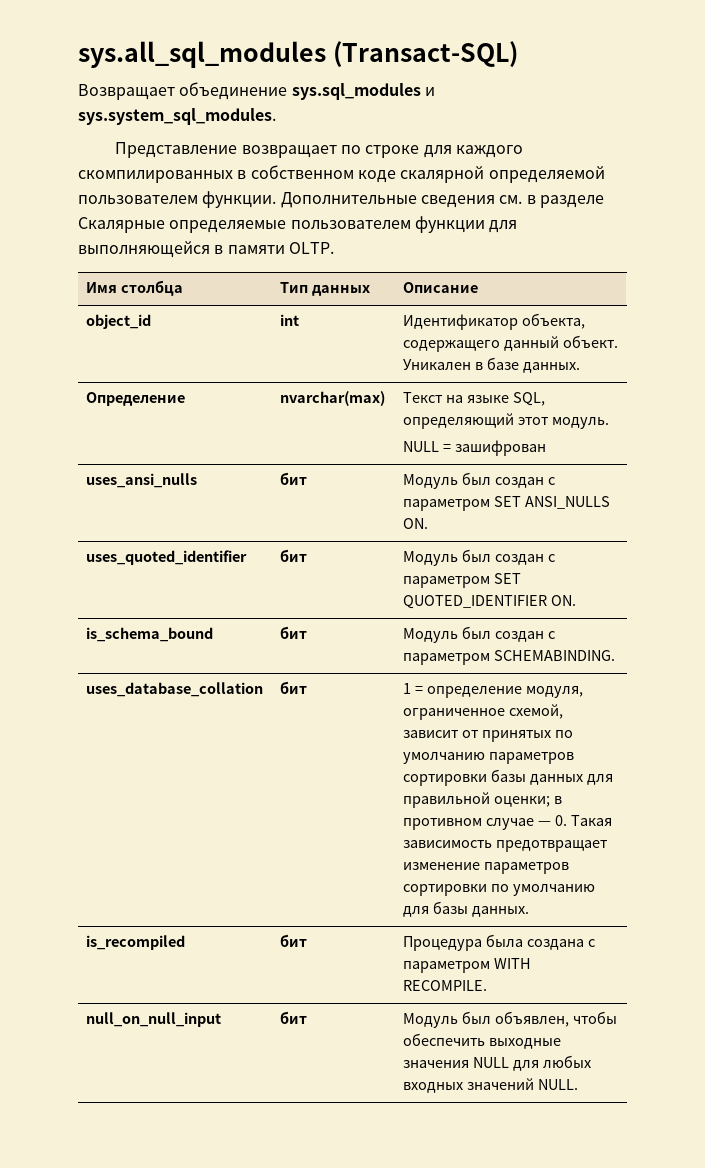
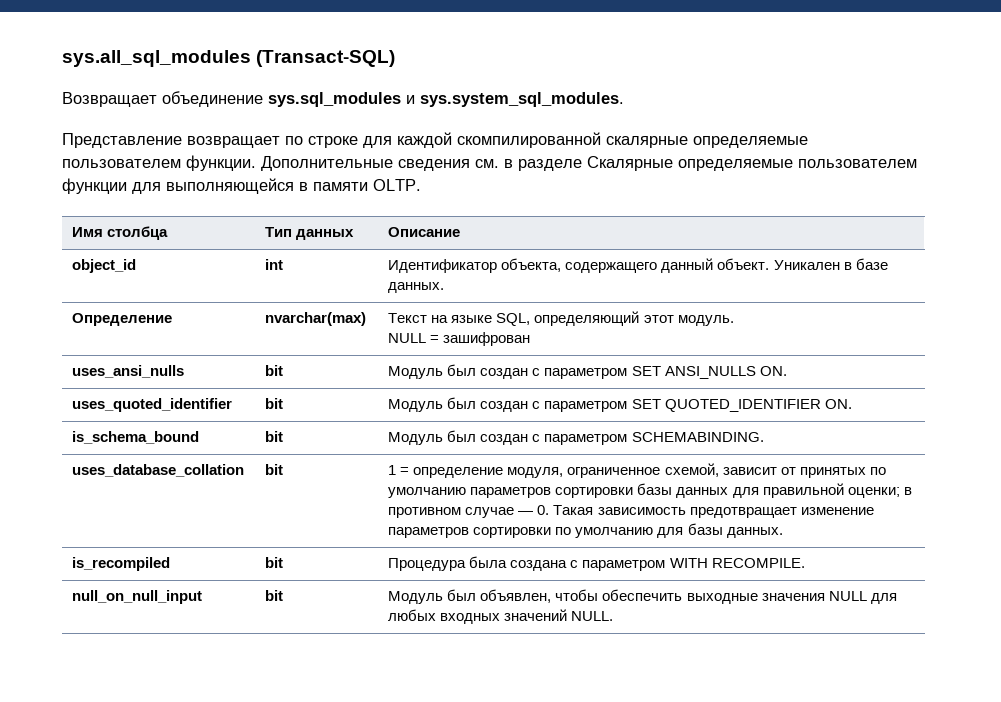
[455,145,523,158] [78,165,605,183] каждого скомпилированных в собственном коде скалярной определяемой -> [397,132,808,148] каждой скомпилированной скалярные определяемые
[280,472,308,485] бит -> [265,365,284,376] bit
[280,549,308,562] бит -> [265,398,284,409] bit
[280,626,308,639] бит -> [265,431,284,442] bit
[280,681,308,694] бит -> [265,464,284,475] bit
[280,934,308,947] бит -> [265,557,284,568] bit
[280,1011,308,1024] бит -> [265,590,284,601] bit

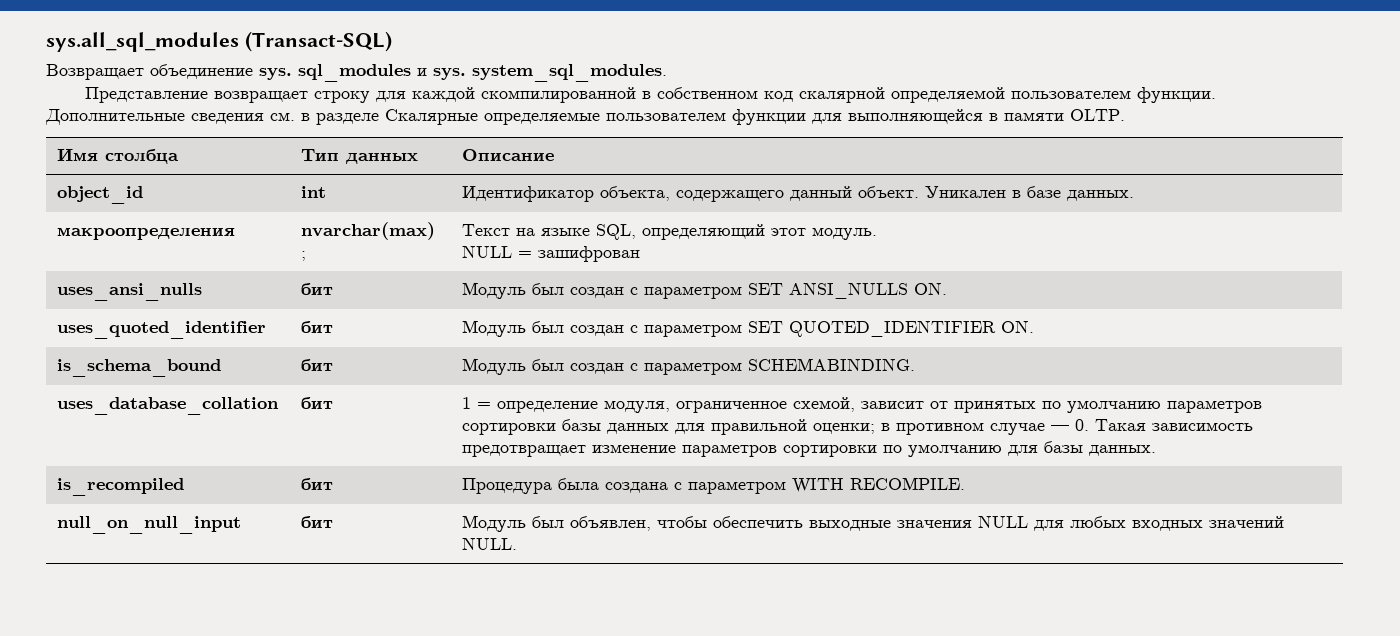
[268,92,624,107] sys.sql_modules и sys.system_sql_modules. -> [259,64,667,82] sys. sql_modules и sys. system_sql_modules.
[285,136,358,148] по строке -> [313,91,370,103] строку
[606,136,808,148] скалярные определяемые -> [641,87,1005,103] в собственном код скалярной определяемой
[72,313,173,326] Определение -> [57,227,236,240] макроопределения
(367, 319) none -> [301,251,307,261] ;
[265,365,284,376] bit -> [301,283,334,295] бит
[265,398,284,409] bit -> [301,321,334,333] бит
[265,431,284,442] bit -> [301,359,334,371] бит
[265,464,284,475] bit -> [301,397,334,409] бит
[265,557,284,568] bit -> [301,478,334,490] бит
[265,590,284,601] bit -> [301,516,334,528] бит

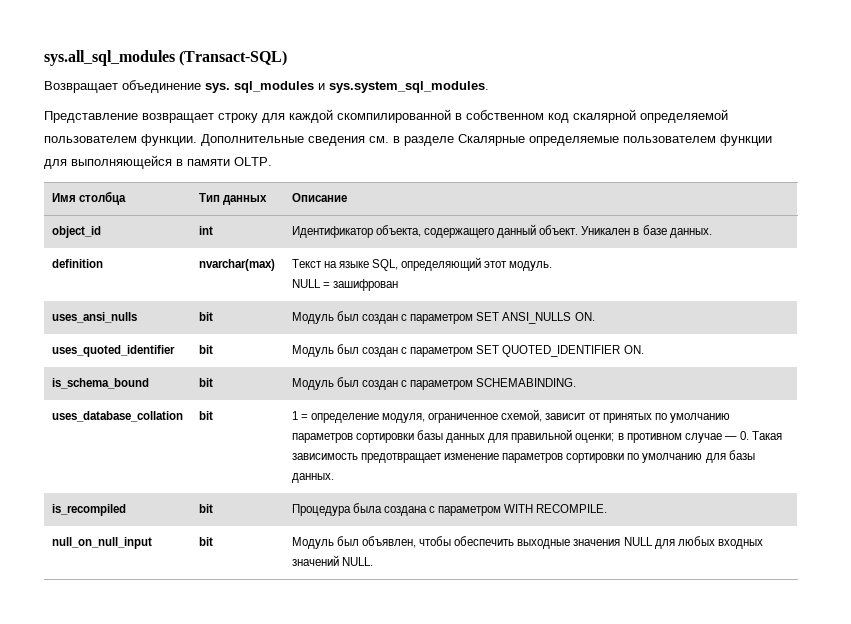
[433,64,667,82] sys. system_sql_modules. -> [329,81,489,93] sys.system_sql_modules.
[57,227,236,240] макроопределения -> [51,259,103,268] definition
[301,251,307,261] ; -> (275, 265) none
[301,283,334,295] бит -> [198,312,213,321] bit
[301,321,334,333] бит -> [198,345,213,354] bit
[301,359,334,371] бит -> [198,378,213,387] bit
[301,397,334,409] бит -> [198,411,213,420] bit
[301,478,334,490] бит -> [198,504,213,513] bit
[301,516,334,528] бит -> [198,537,213,546] bit

